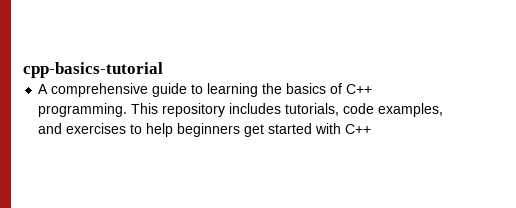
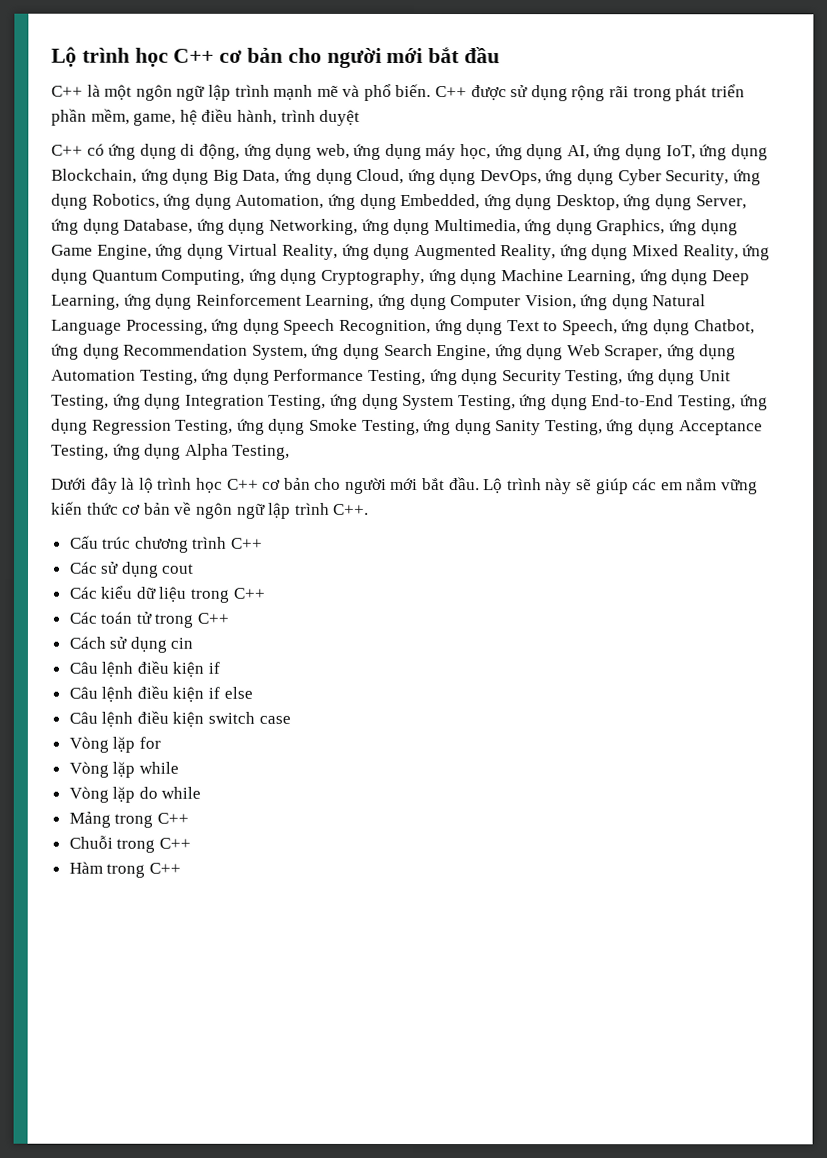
[23,62,163,78] [38,83,373,97] [38,103,444,117] [38,123,342,137] cpp-basics-tutorial // A comprehensive guide to learning the basics of C++ programming. This repository includes tutorials, code examples, and exercises to help beginners get started with -> [51,46,501,68] [51,83,745,102] [51,108,361,126] [51,143,768,161] [51,168,761,186] [51,193,747,211] [51,218,738,236] [51,243,771,261] [51,268,751,286] [51,293,707,311] [51,318,755,336] [51,343,736,361] [51,368,732,386] [51,393,768,411] [51,418,763,436] [51,443,291,460] [51,477,758,495] [51,501,370,519] [69,535,264,553] [69,561,195,578] [68,585,265,603] [68,611,230,628] [68,636,194,653] [68,660,221,677] [68,685,253,702] [68,710,291,727] [68,736,161,753] [68,761,179,778] [68,786,202,803] [68,811,189,828] [68,835,191,853] [68,861,146,878] Lộ trình học C++ cơ bản cho người mới bắt đầu // C++ là một ngôn ngữ lập trình mạnh mẽ và phổ biến. C++ được sử dụng rộng rãi trong phát triển phần mềm, game, hệ điều hành, trình duyệt // C++ có ứng dụng di động, ứng dụng web, ứng dụng máy học, ứng dụng AI, ứng dụng IoT, ứng dụng Blockchain, ứng dụng Big Data, ứng dụng Cloud, ứng dụng DevOps, ứng dụng Cyber Security, ứng dụng Robotics, ứng dụng Automation, ứng dụng Embedded, ứng dụng Desktop, ứng dụng Server, ứng dụng Database, ứng dụng Networking, ứng dụng Multimedia, ứng dụng Graphics, ứng dụng Game Engine, ứng dụng Virtual Reality, ứng dụng Augmented Reality, ứng dụng Mixed Reality, ứng dụng Quantum Computing, ứng dụng Cryptography, ứng dụng Machine Learning, ứng dụng Deep Learning, ứng dụng Reinforcement Learning, ứng dụng Computer Vision, ứng dụng Natural Language Processing, ứng dụng Speech Recognition, ứng dụng Text to Speech, ứng dụng Chatbot, ứng dụng Recommendation System, ứng dụng Search Engine, ứng dụng Web Scraper, ứng dụng Automation Testing, ứng dụng Performance Testing, ứng dụng Security Testing, ứng dụng Unit Testing, ứng dụng Integration Testing, ứng dụng System Testing, ứng dụng End-to-End Testing, ứng dụng Regression Testing, ứng dụng Smoke Testing, ứng dụng Sanity Testing, ứng dụng Acceptance Testing, ứng dụng Alpha Testing, // Dưới đây là lộ trình học C++ cơ bản cho người mới bắt đầu. Lộ trình này sẽ giúp các em nắm vững kiến thức cơ bản về ngôn ngữ lập trình C++. // Cấu trúc chương trình C++ // Các sử dụng cout // Các kiểu dữ liệu trong C++ // Các toán tử trong C++ // Cách sử dụng cin // Câu lệnh điều kiện if // Câu lệnh điều kiện if else // Câu lệnh điều kiện switch case // Vòng lặp for // Vòng lặp while // Vòng lặp do while // Mảng trong C++ // Chuỗi trong C++ // Hàm trong

